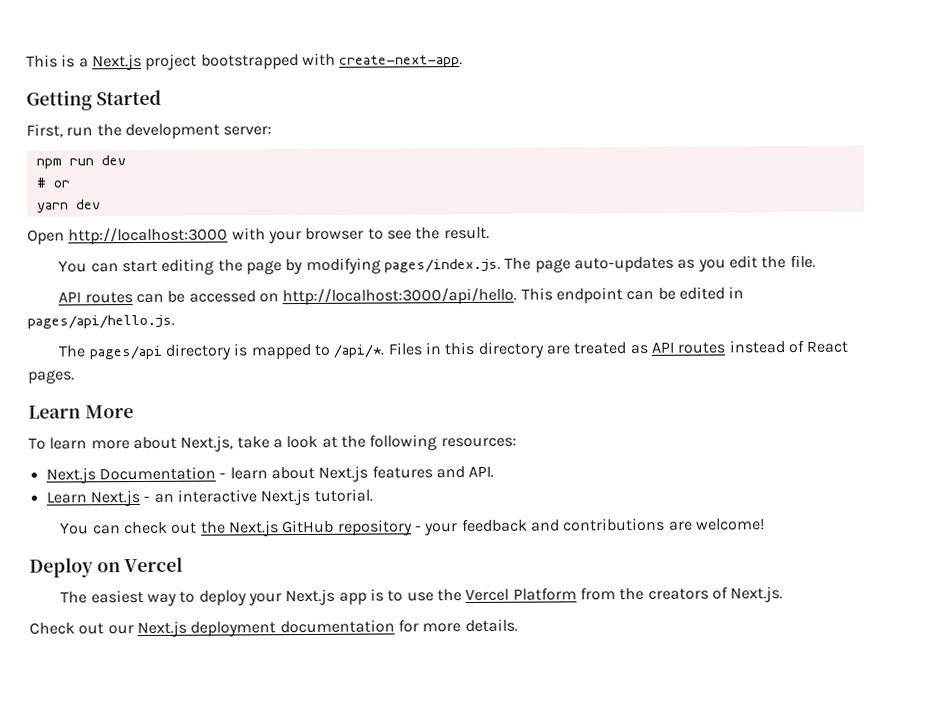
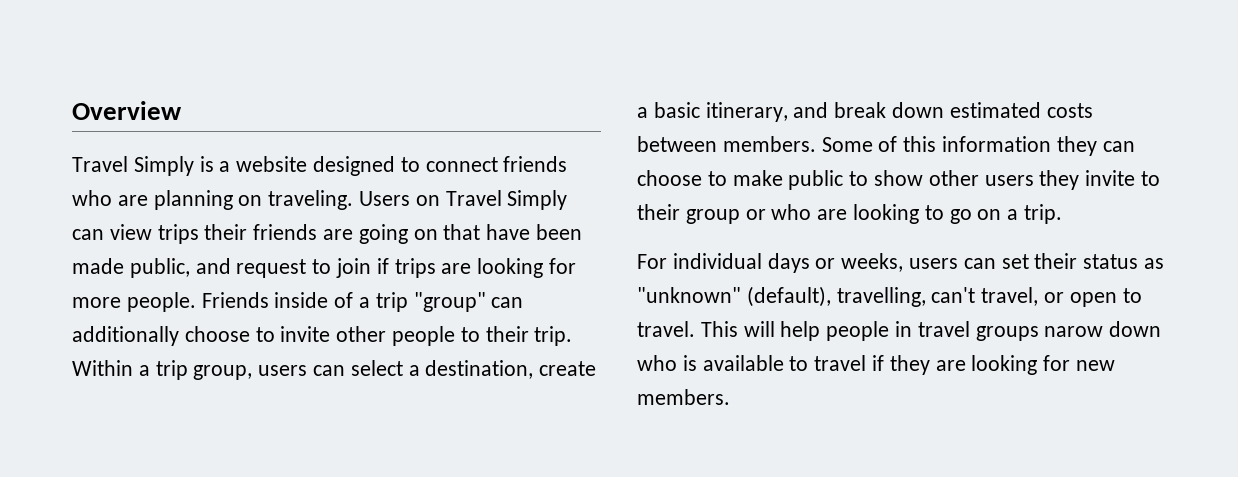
[26,52,464,71] [26,89,162,111] [26,123,273,140] [35,155,126,169] [35,177,70,188] [36,199,101,213] [27,226,490,245] [58,254,816,275] [58,286,745,306] [27,314,175,329] [58,339,849,360] [28,369,75,384] [28,405,134,419] [28,434,517,452] [45,465,495,484] [45,488,373,507] [60,517,765,537] [29,556,184,578] [60,586,784,606] [29,618,518,638] This is a Next.js project bootstrapped with create-next-app. // Getting Started // First, run the development server: // npm run dev // # or // yarn dev // Open http://localhost:3000 with your browser to see the result. // You can start editing the page by modifying pages/index.js. The page auto-updates as you edit the file. // API routes can be accessed on http://localhost:3000/api/hello. This endpoint can be edited in pages/api/hello.js. // The pages/api directory is mapped to /api/*. Files in this directory are treated as API routes instead of React pages. // Learn More // To learn more about Next.js, take a look at the following resources: // Next.js Documentation - learn about Next.js features and API. // Learn Next.js - an interactive Next.js tutorial. // You can check out the Next.js GitHub repository - your feedback and contributions are welcome! // Deploy on Vercel // The easiest way to deploy your Next.js app is to use the Vercel Platform from the creators of Next.js. // Check out our Next.js deployment documentation for more details. -> [72,101,182,120] [72,156,568,176] [72,190,568,210] [72,224,583,244] [72,258,577,278] [72,292,524,312] [72,326,573,346] [72,360,597,380] [637,102,1093,122] [637,136,1135,156] [637,170,1161,190] [637,204,1063,224] [637,253,1165,273] [637,286,1142,307] [637,321,1162,341] [637,355,1116,375] [637,389,730,405] Overview // Travel Simply is a website designed to connect friends who are planning on traveling. Users on Travel Simply can view trips their friends are going on that have been made public, and request to join if trips are looking for more people. Friends inside of a trip "group" can additionally choose to invite other people to their trip. Within a trip group, users can select a destination, create a basic itinerary, and break down estimated costs between members. Some of this information they can choose to make public to show other users they invite to their group or who are looking to go on a trip. // For individual days or weeks, users can set their status as "unknown" (default), travelling, can't travel, or open to travel. This will help people in travel groups narow down who is available to travel if they are looking for new members.

